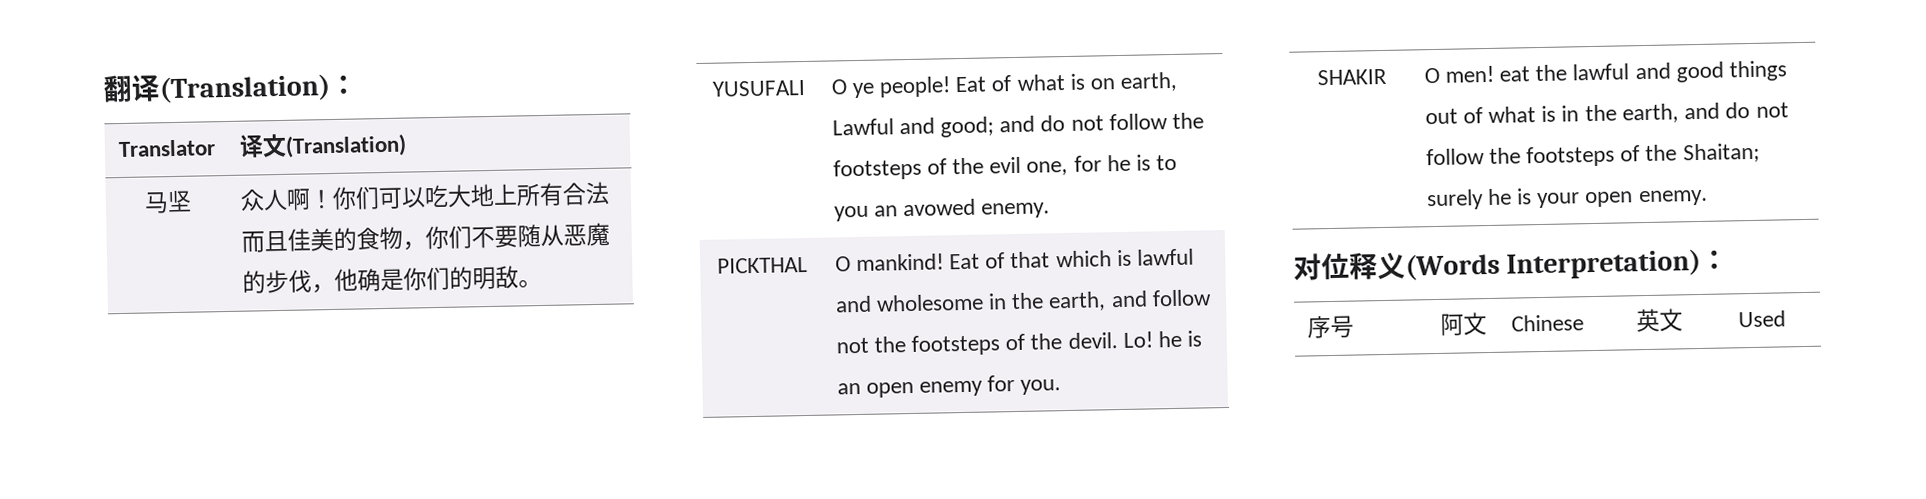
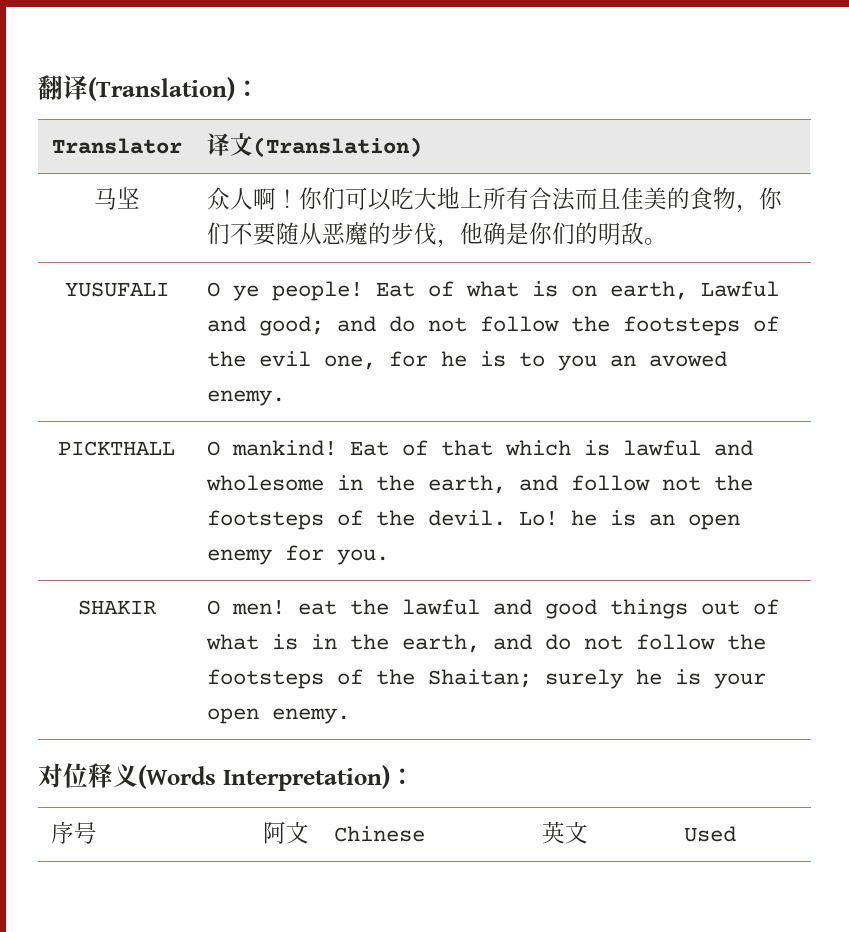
[716,256,808,274] PICKTHAL -> [58,441,175,456] PICKTHALL

